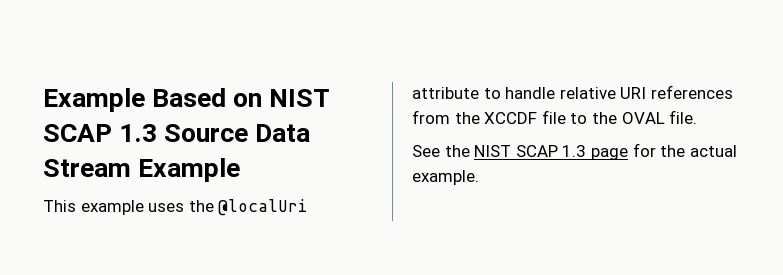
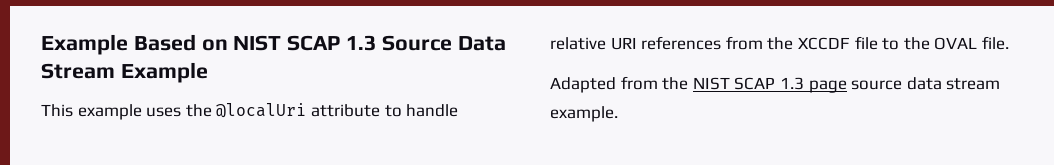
[412,145,440,157] See -> [550,76,658,93] Adapted from
[632,143,737,157] for the actual -> [851,77,1001,90] source data stream

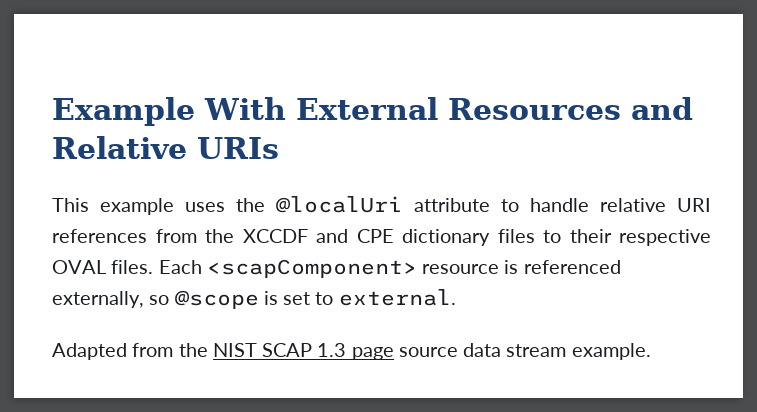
[41,34,506,55] [41,62,208,83] Example Based on NIST SCAP 1.3 Source Data Stream Example -> [52,97,693,126] [52,136,279,159] Example With External Resources and Relative URIs
[854,36,1009,50] file to the OVAL file. -> [316,229,711,246] [52,259,621,278] [52,289,456,309] and CPE dictionary files to their respective OVAL files. Each <scapComponent> resource is referenced externally, so @scope is set to external.

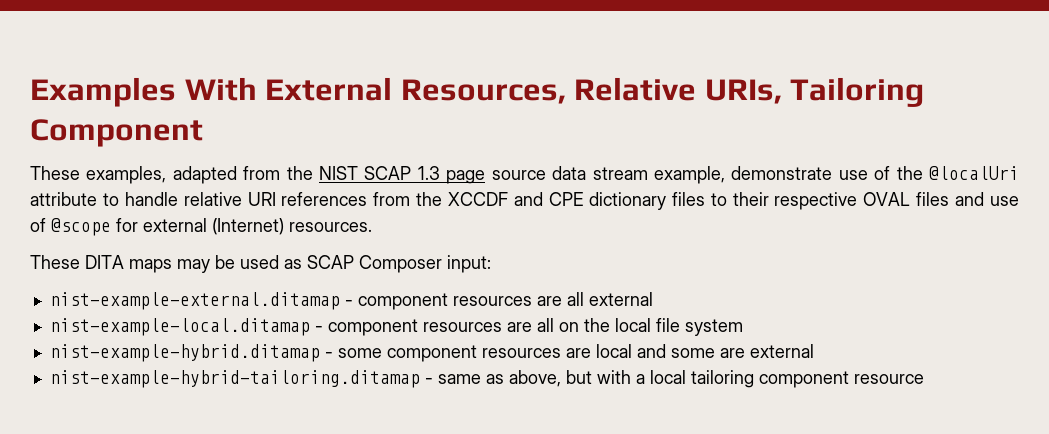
[52,97,195,126] Example -> [30,77,176,107] Examples
[447,97,693,120] [52,136,279,159] [52,198,226,215] Resources and Relative URIs // This example uses -> [400,77,925,107] [30,119,203,147] [30,166,891,184] Resources, Relative URIs, Tailoring Component // These examples, adapted from the NIST SCAP 1.3 page source data stream example, demonstrate use of
[111,259,621,278] [52,289,456,309] [52,343,651,360] files. Each <scapComponent> resource is referenced externally, so @scope is set to external. // Adapted from the NIST SCAP 1.3 page source data stream example. -> [916,192,1020,206] [30,218,372,236] [30,255,491,273] [49,292,653,310] [49,318,743,336] [49,344,814,362] [49,370,924,388] files and use of @scope for external (Internet) resources. // These DITA maps may be used as SCAP Composer input: // nist-example-external.ditamap - component resources are all external // nist-example-local.ditamap - component resources are all on the local file system // nist-example-hybrid.ditamap - some component resources are local and some are external // nist-example-hybrid-tailoring.ditamap - same as above, but with a local tailoring component resource

